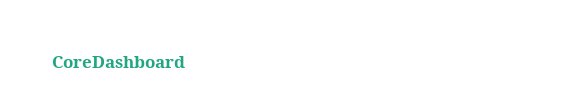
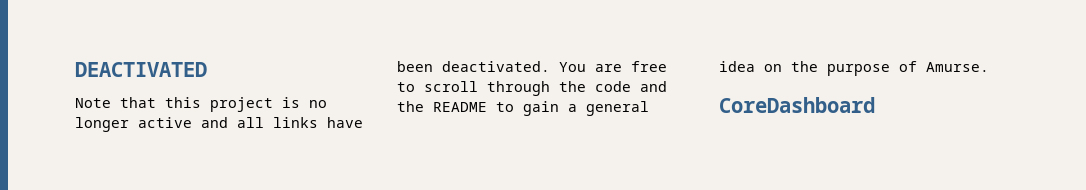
(52, 62) none -> [75,62,207,77] [75,97,327,112] [75,117,363,132] [397,61,667,72] [397,81,667,96] [397,101,649,116] [719,61,989,76] DEACTIVATED // Note that this project is no longer active and all links have been deactivated. You are free to scroll through the code and the README to gain a general idea on the purpose of Amurse. //

